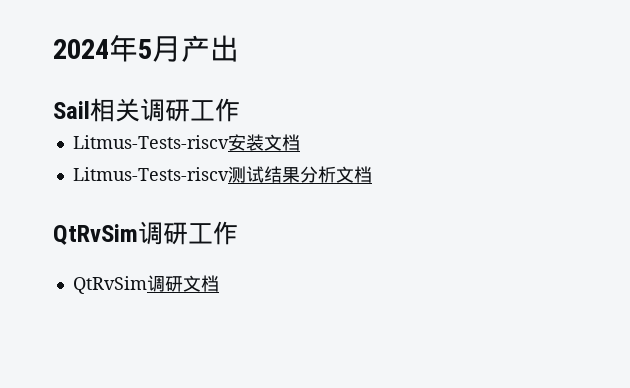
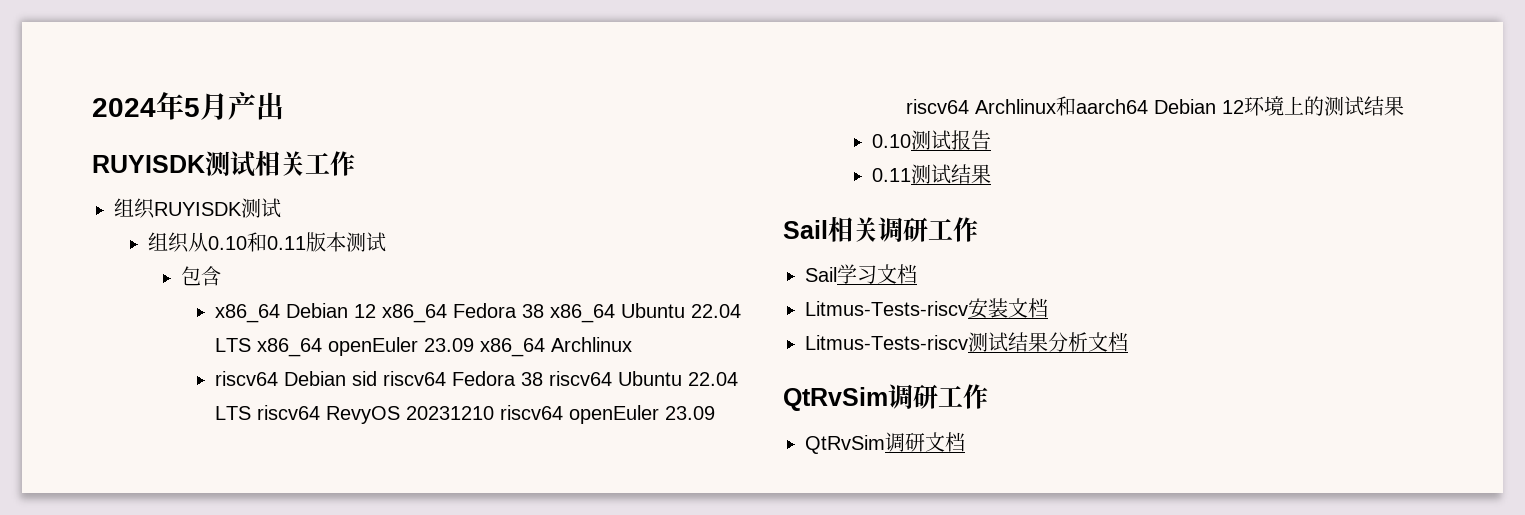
(239, 48) none -> [92,150,355,177] [114,198,281,219] [147,232,386,253] [181,266,222,286] [214,303,741,323] [214,337,632,357] [214,371,738,386] [214,405,715,424] [905,96,1404,116] [872,130,992,150] [872,164,992,184] // RUYISDK测试相关工作 // 组织RUYISDK测试 // 组织从0.10和0.11版本测试 // 包含 // x86_64 Debian 12 x86_64 Fedora 38 x86_64 Ubuntu 22.04 LTS x86_64 openEuler 23.09 x86_64 Archlinux // riscv64 Debian sid riscv64 Fedora 38 riscv64 Ubuntu 22.04 LTS riscv64 RevyOS 20231210 riscv64 openEuler 23.09 riscv64 Archlinux和aarch64 Debian 12环境上的测试结果 // 0.10测试报告 // 0.11测试结果
(240, 110) none -> [805,264,917,284] // Sail学习文档

